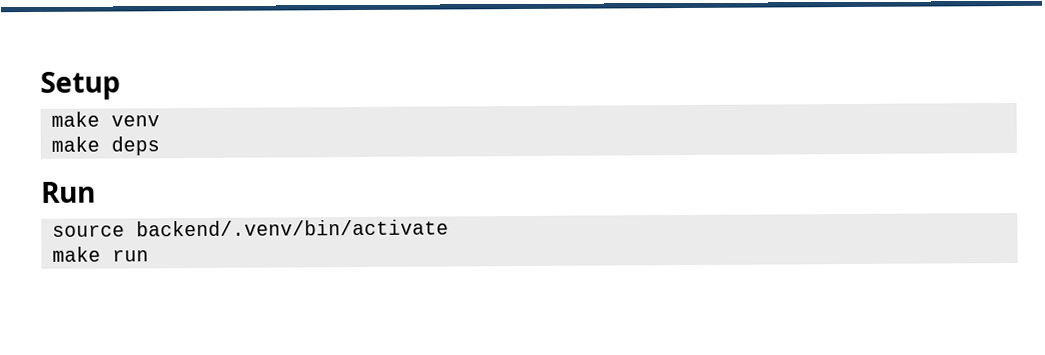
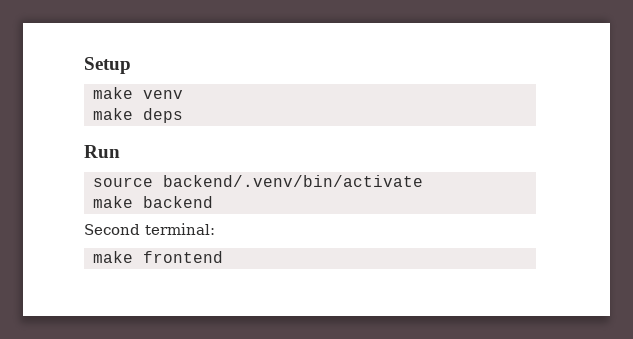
[111,249,149,262] run -> [142,196,213,208] [84,223,215,235] [92,251,223,263] backend // Second terminal: // make frontend

